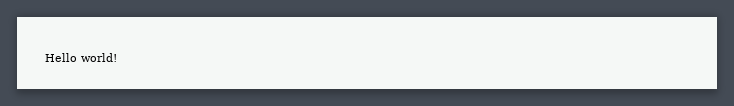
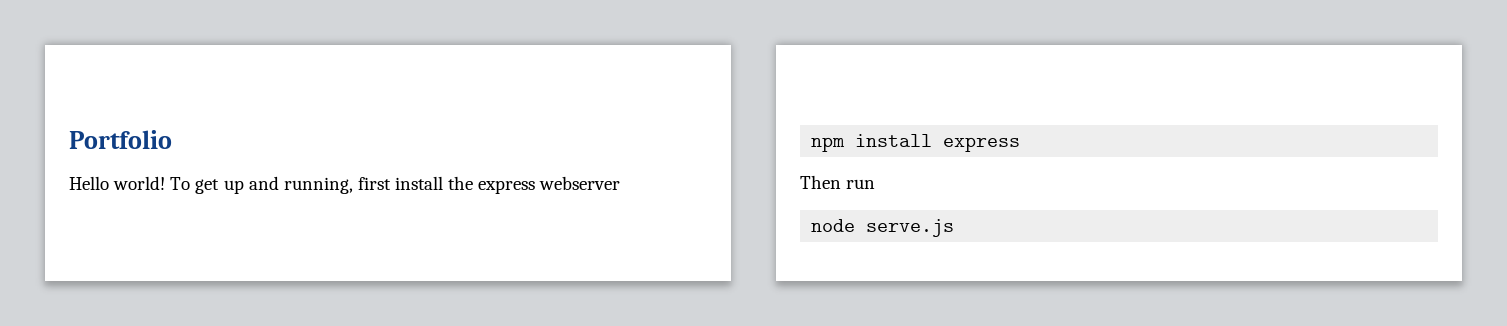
(45, 57) none -> [69,130,172,149] Portfolio //
(117, 57) none -> [170,176,621,194] [811,134,1021,152] [800,175,876,189] [811,219,955,237] To get up and running, first install the express webserver // npm install express // Then run // node serve.js

